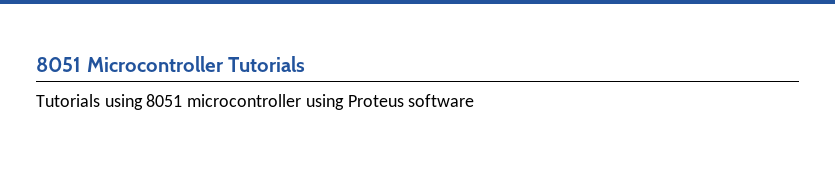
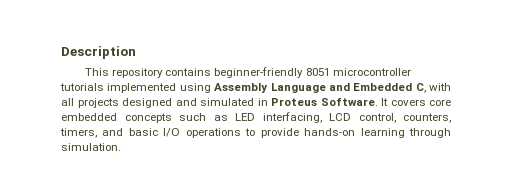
[36,56,306,72] [36,94,475,110] 8051 Microcontroller Tutorials // Tutorials using 8051 microcontroller using Proteus software -> [61,46,136,59] [85,67,411,78] [60,83,451,93] [61,98,451,108] [61,112,451,123] [60,128,451,138] [61,143,121,151] Description // This repository contains beginner-friendly 8051 microcontroller tutorials implemented using Assembly Language and Embedded C, with all projects designed and simulated in Proteus Software. It covers core embedded concepts such as LED interfacing, LCD control, counters, timers, and basic I/O operations to provide hands-on learning through simulation.

